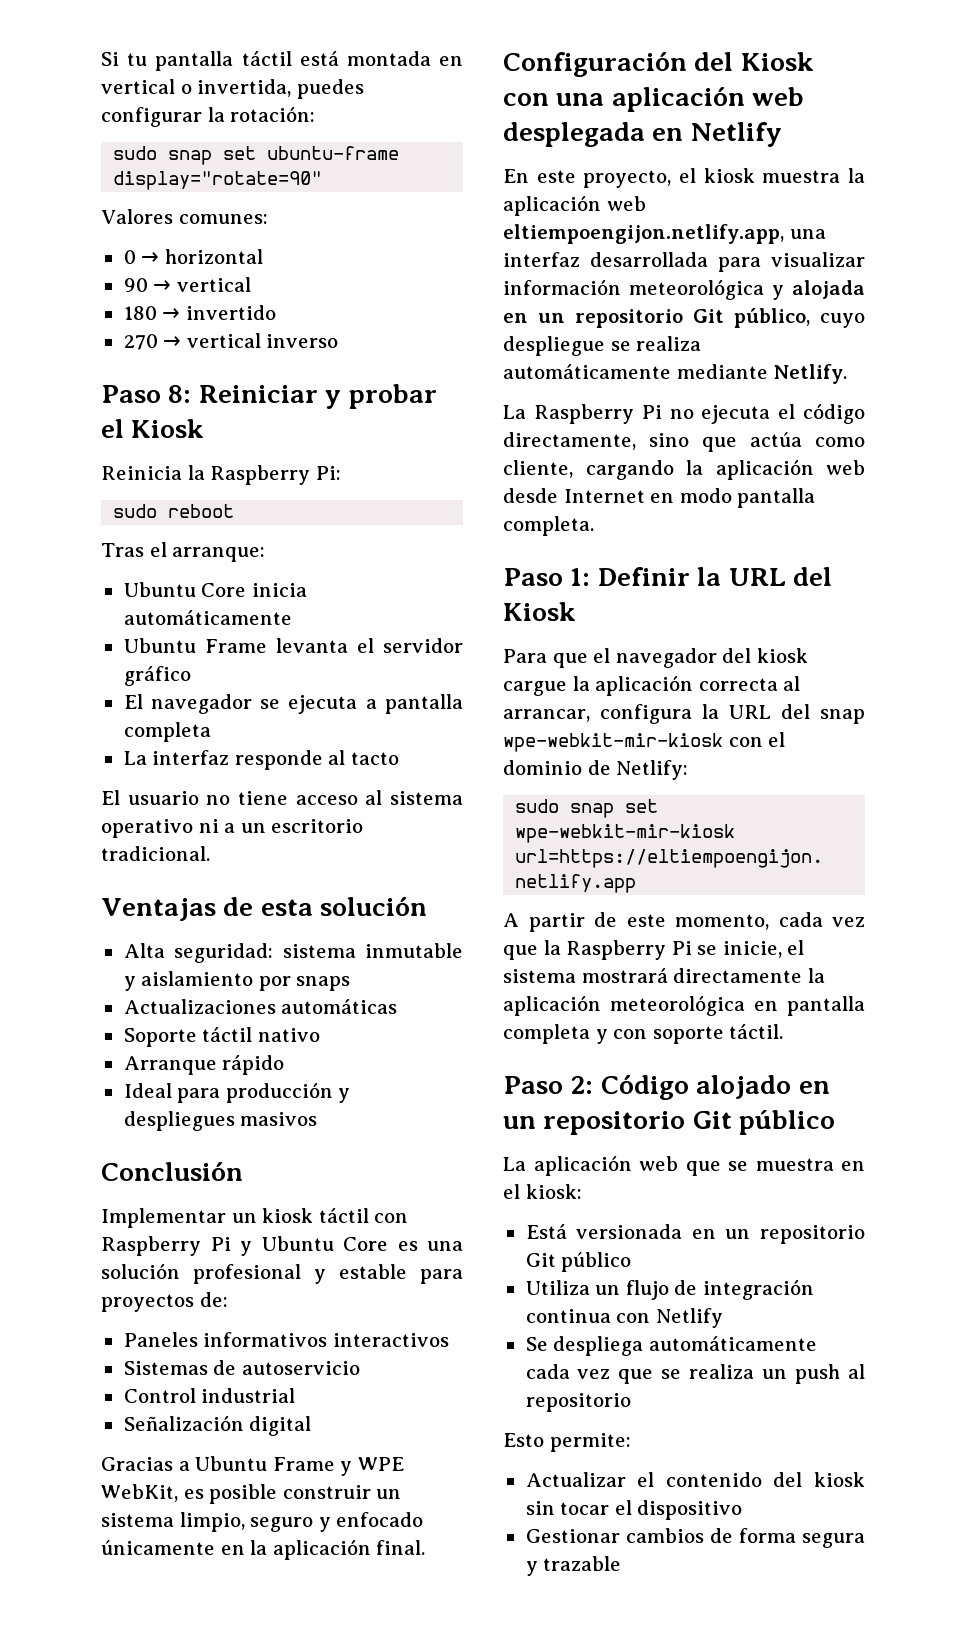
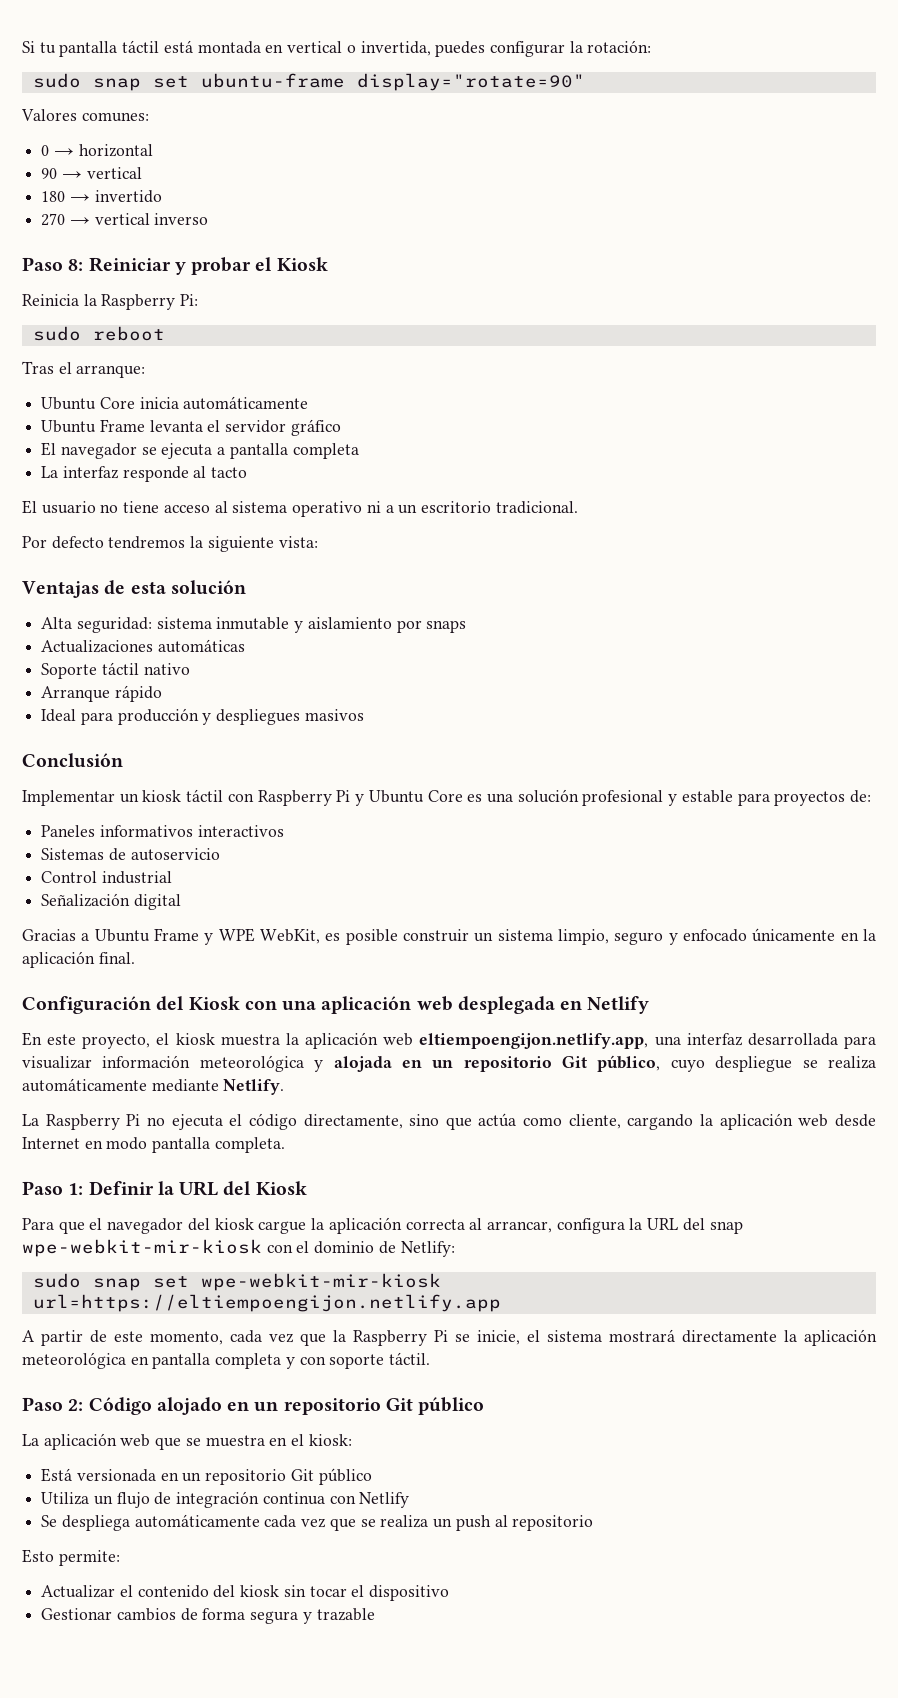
(210, 853) none -> [22,536,318,552] // Por defecto tendremos la siguiente vista:

